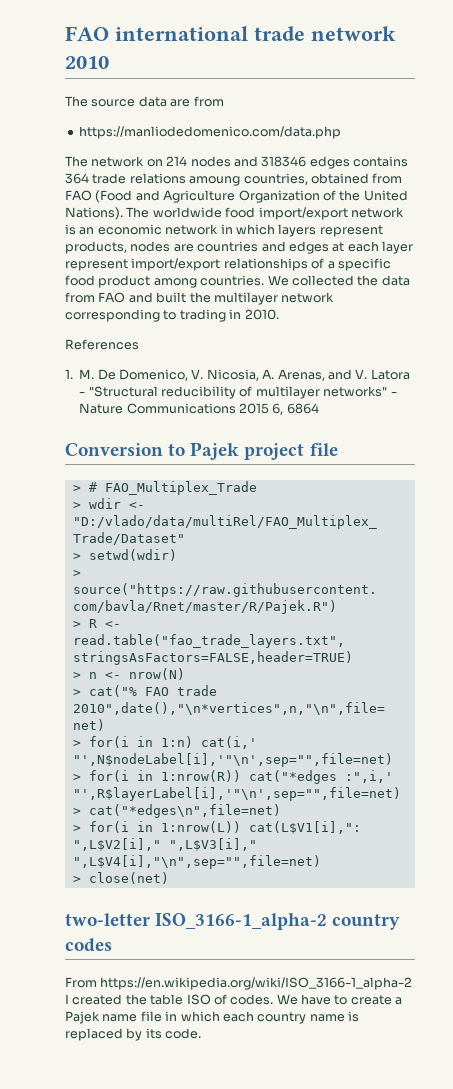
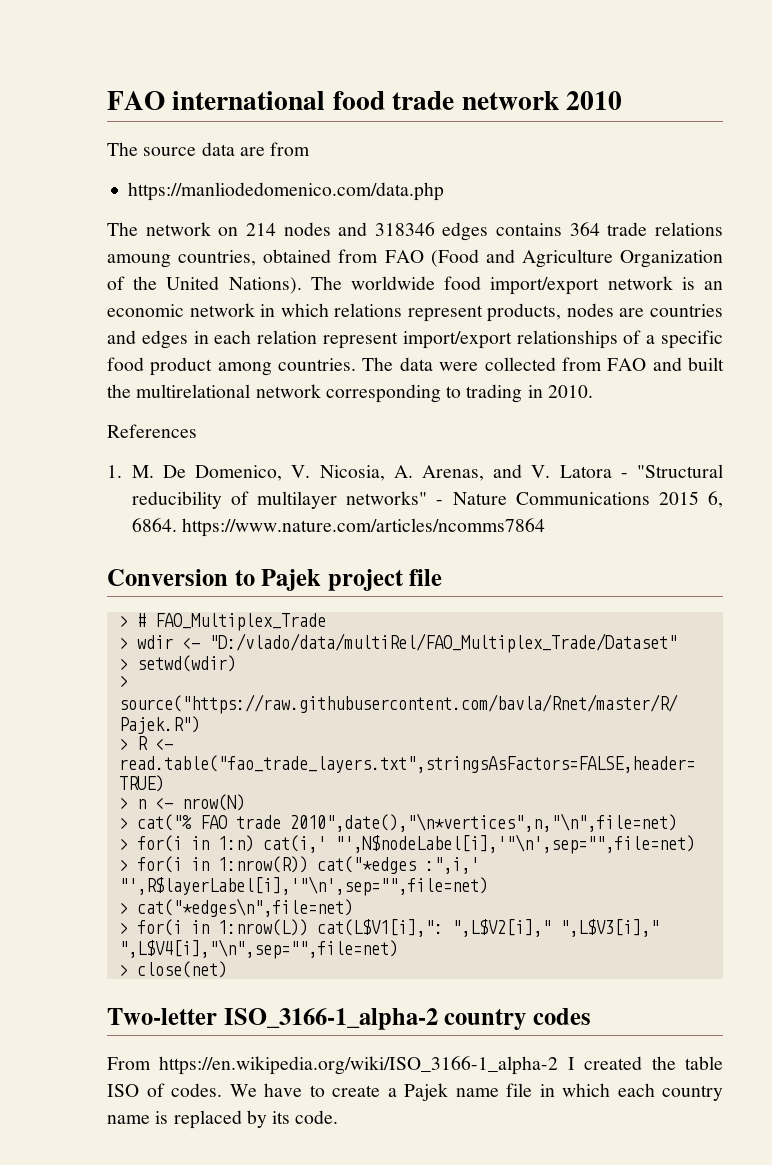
(248, 33) none -> [332,91,385,110] food
[278,224,317,237] layers -> [334,303,403,317] relations
[332,241,413,254] at each layer -> [193,330,318,344] in each relation
[267,275,410,286] We collected the data -> [362,357,556,371] The data were collected
[213,292,278,305] multilayer -> [136,384,251,398] multirelational
[286,403,319,414] 6864 -> [131,518,546,537] 6864. https://www.nature.com/articles/ncomms7864
[65,913,150,926] two-letter -> [107,1008,217,1025] Two-letter

